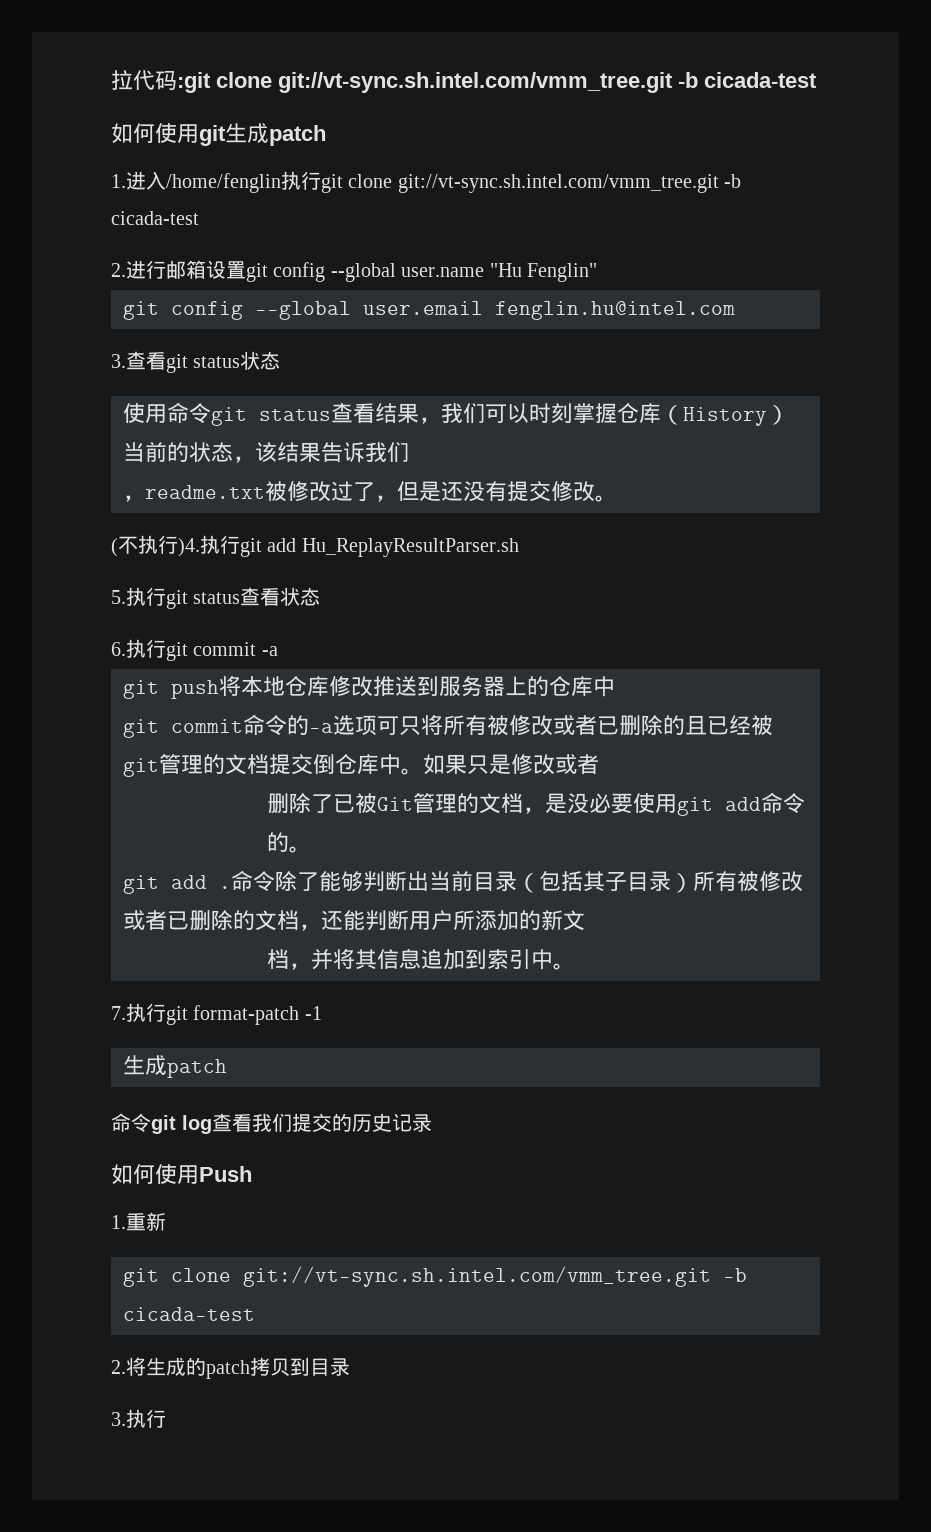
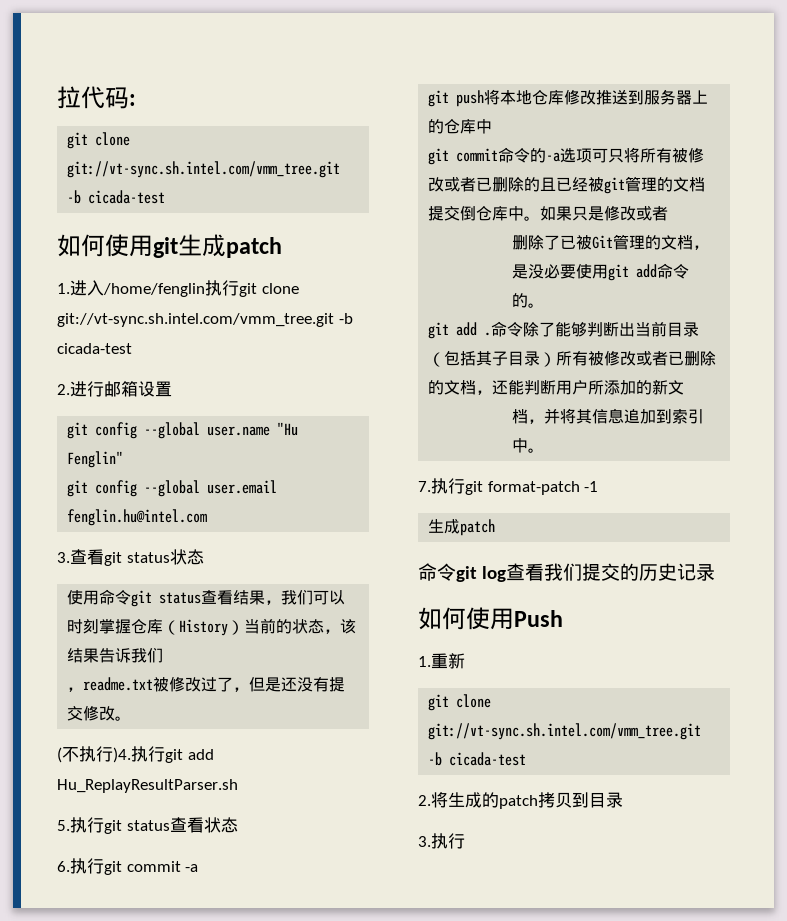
[177,72,211,93] :git -> [129,94,136,106] [67,132,89,149] : // git
(246, 270) none -> (172, 389) //

